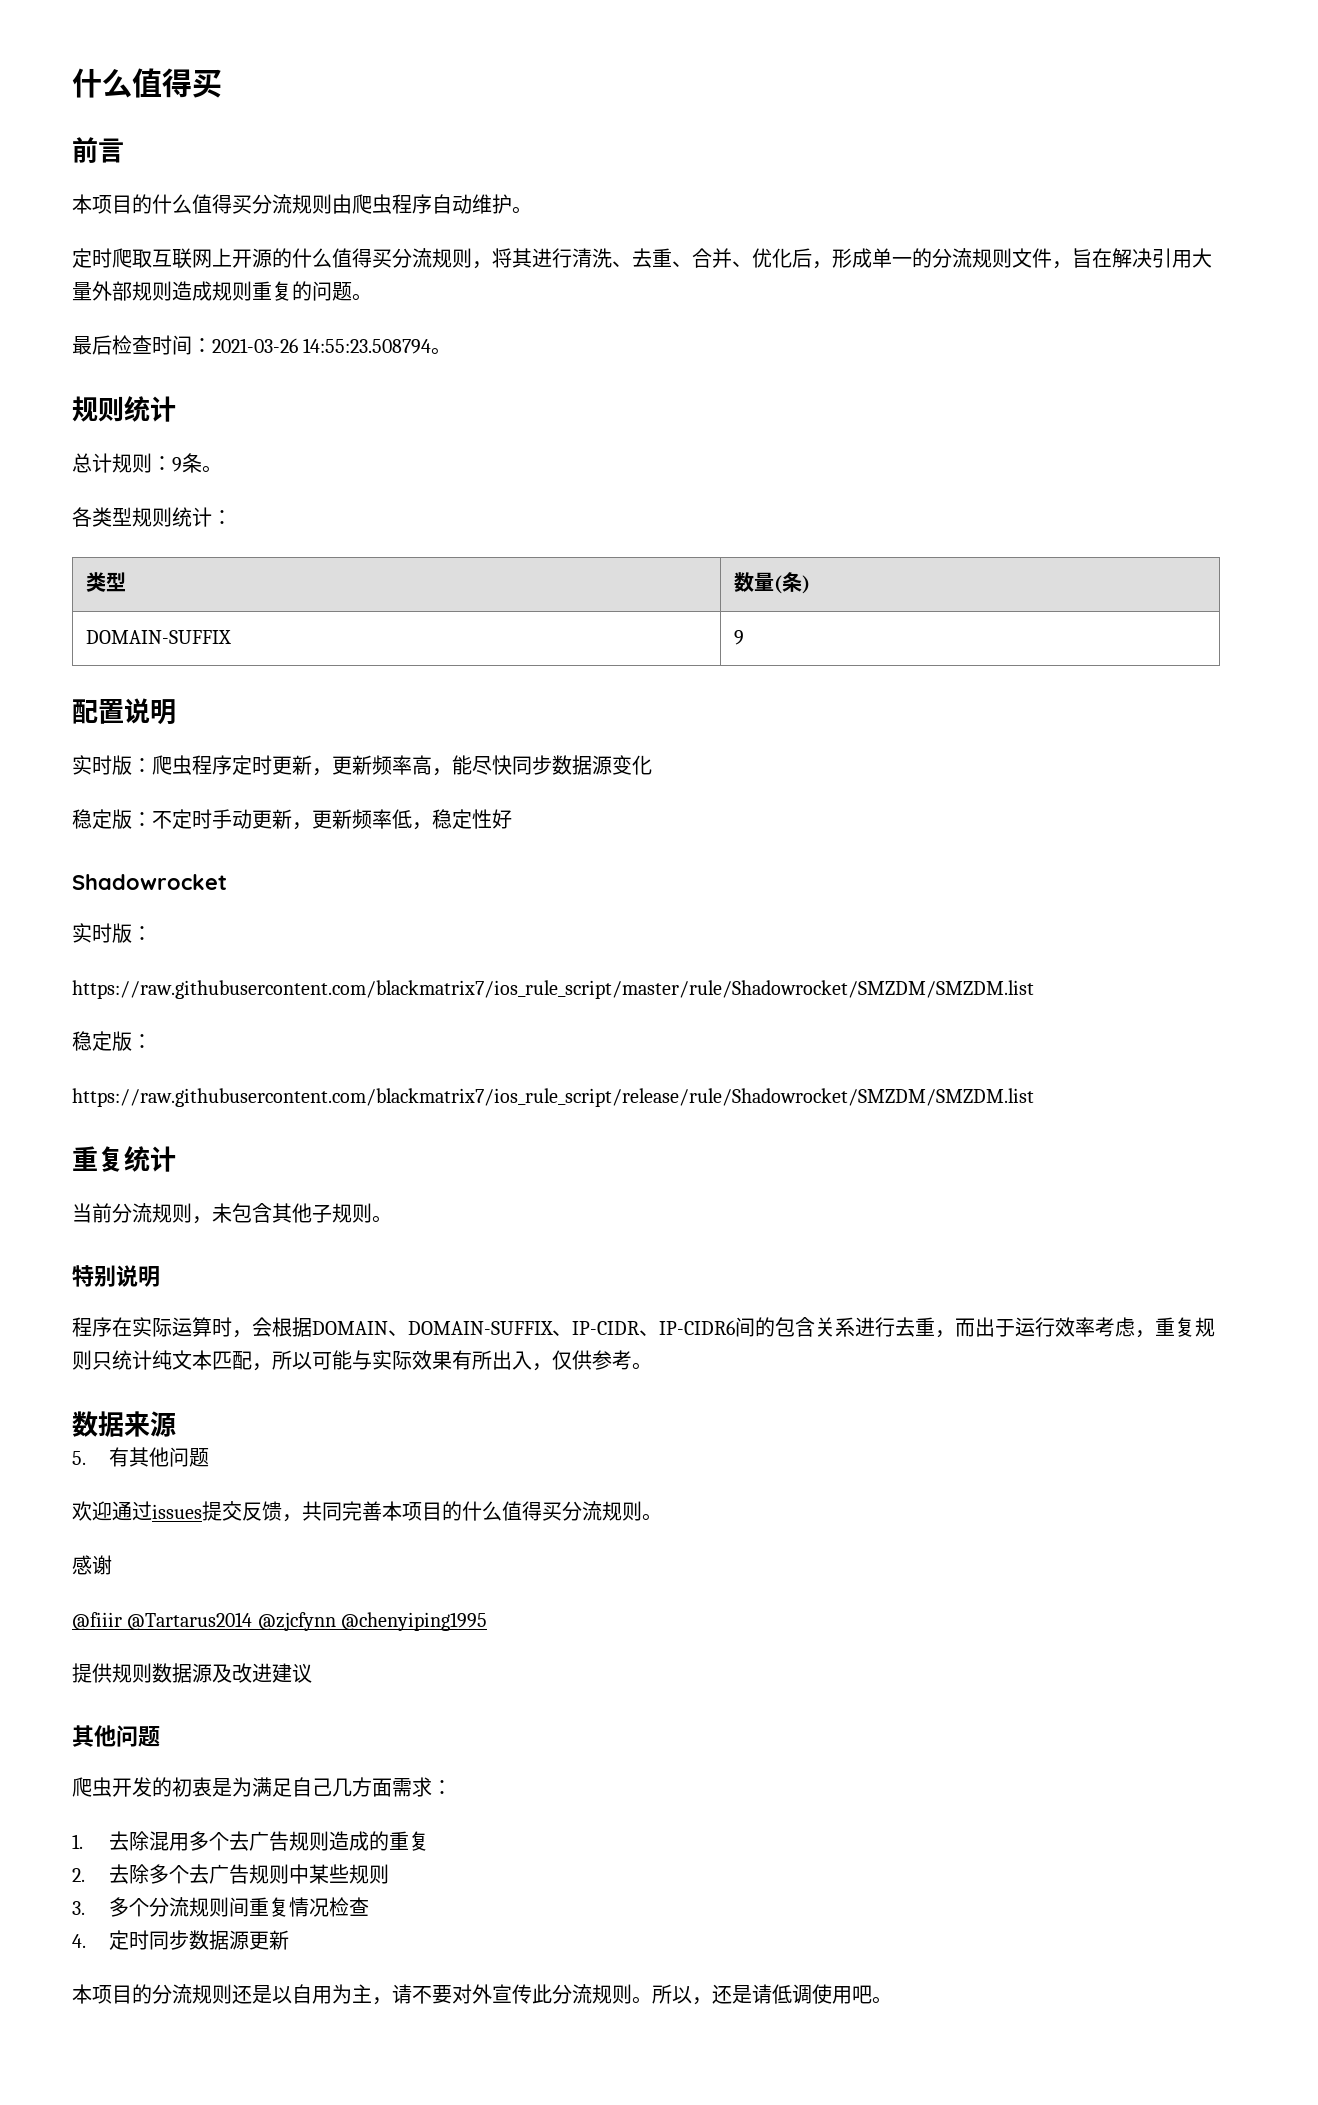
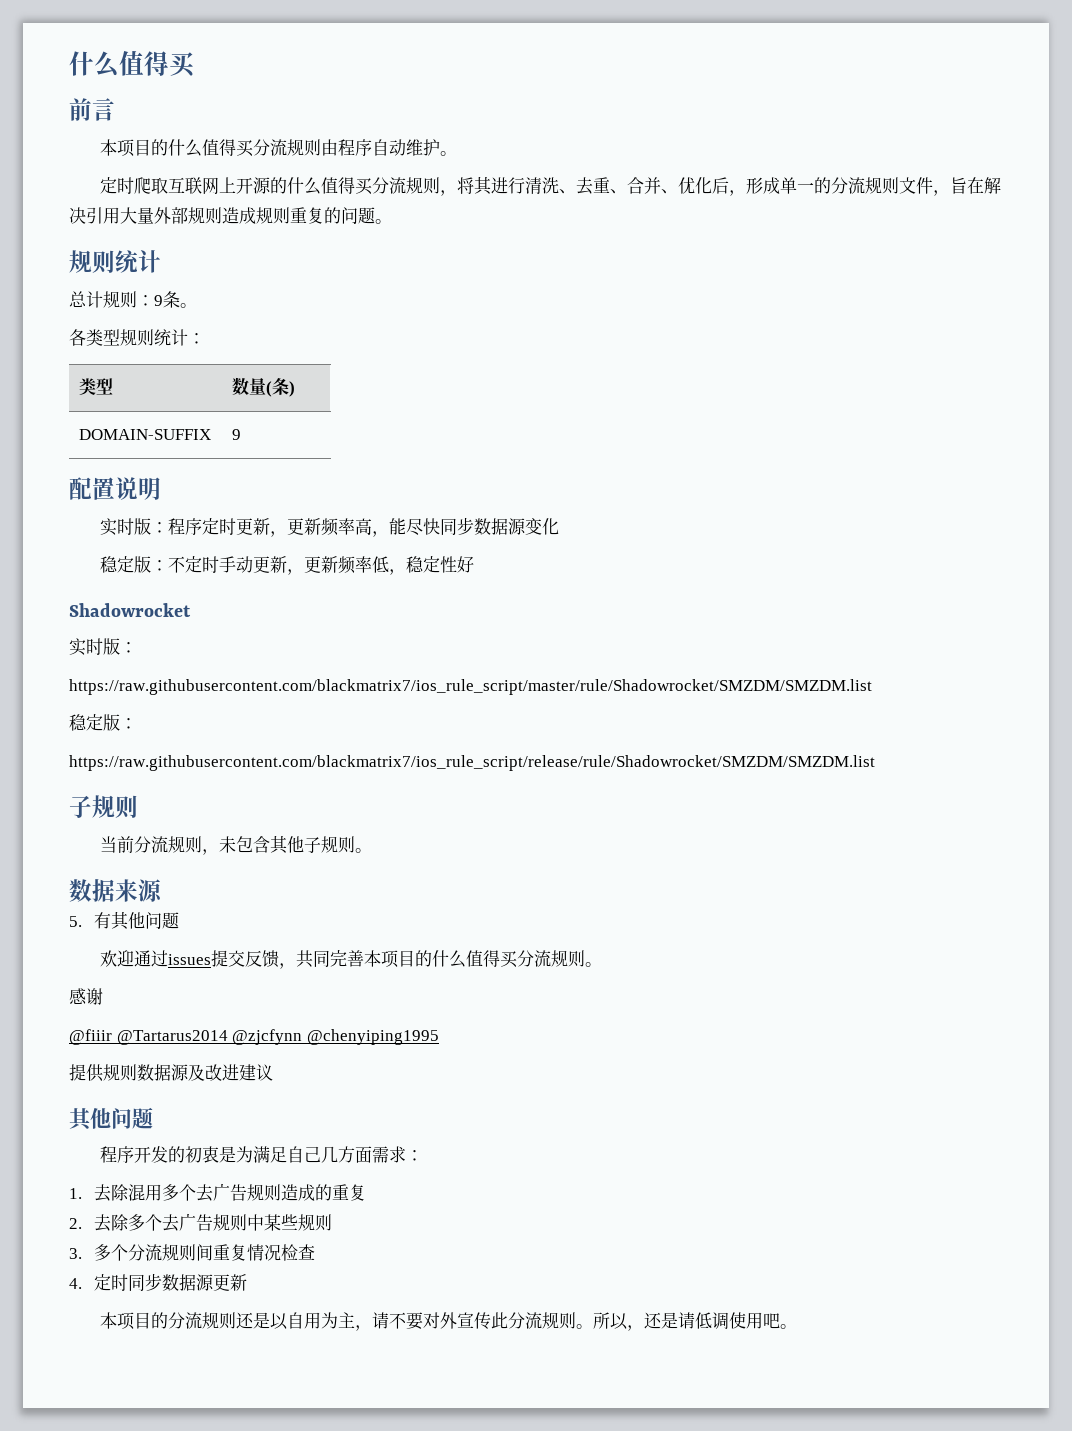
[352,194,392,214] 爬虫 -> (339, 147) none
[72,335,452,355] // 最后检查时间：2021-03-26 14:55:23.508794。 -> (392, 221) none
[152,755,192,775] 爬虫 -> (169, 527) none
[72,1146,176,1172] 重复统计 -> [69,795,138,819] 子规则
[72,1265,160,1287] [72,1317,1215,1338] [72,1350,652,1371] // 特别说明 // 程序在实际运算时，会根据DOMAIN、DOMAIN-SUFFIX、IP-CIDR、IP-CIDR6间的包含关系进行去重，而出于运行效率考虑，重复规则只统计纯文本匹配，所以可能与实际效果有所出入，仅供参考。 -> (373, 850) none
[72,1777,112,1797] 爬虫 -> [100,1146,135,1163] 程序

